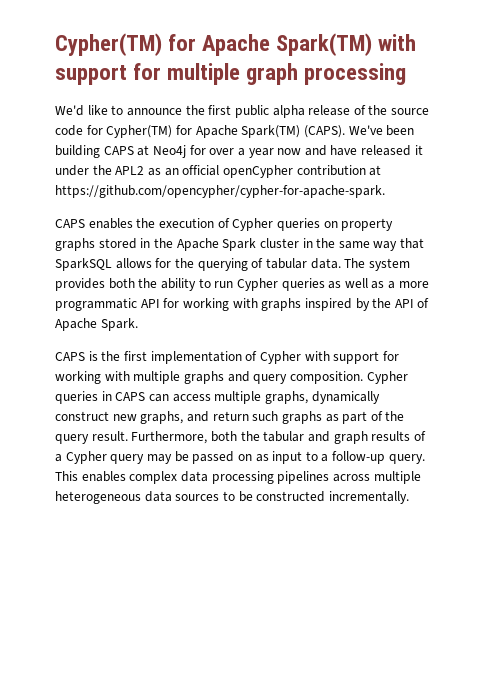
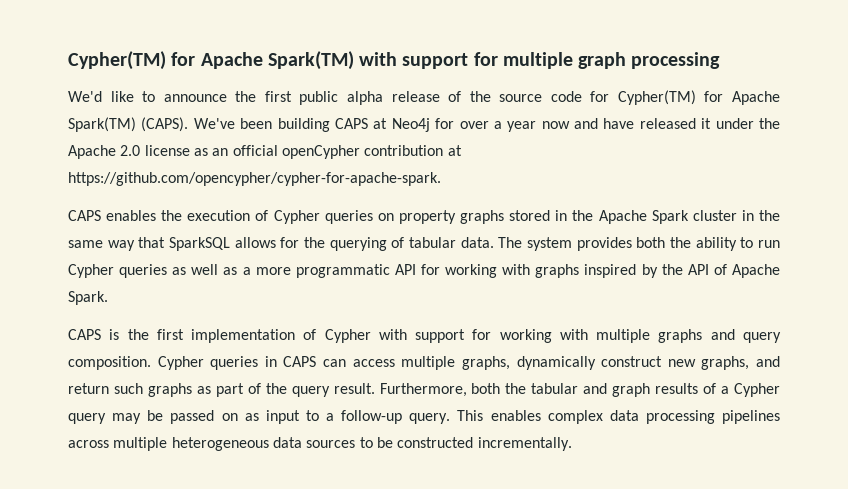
[115,166,145,175] APL2 -> [68,145,190,159] Apache 2.0 license

